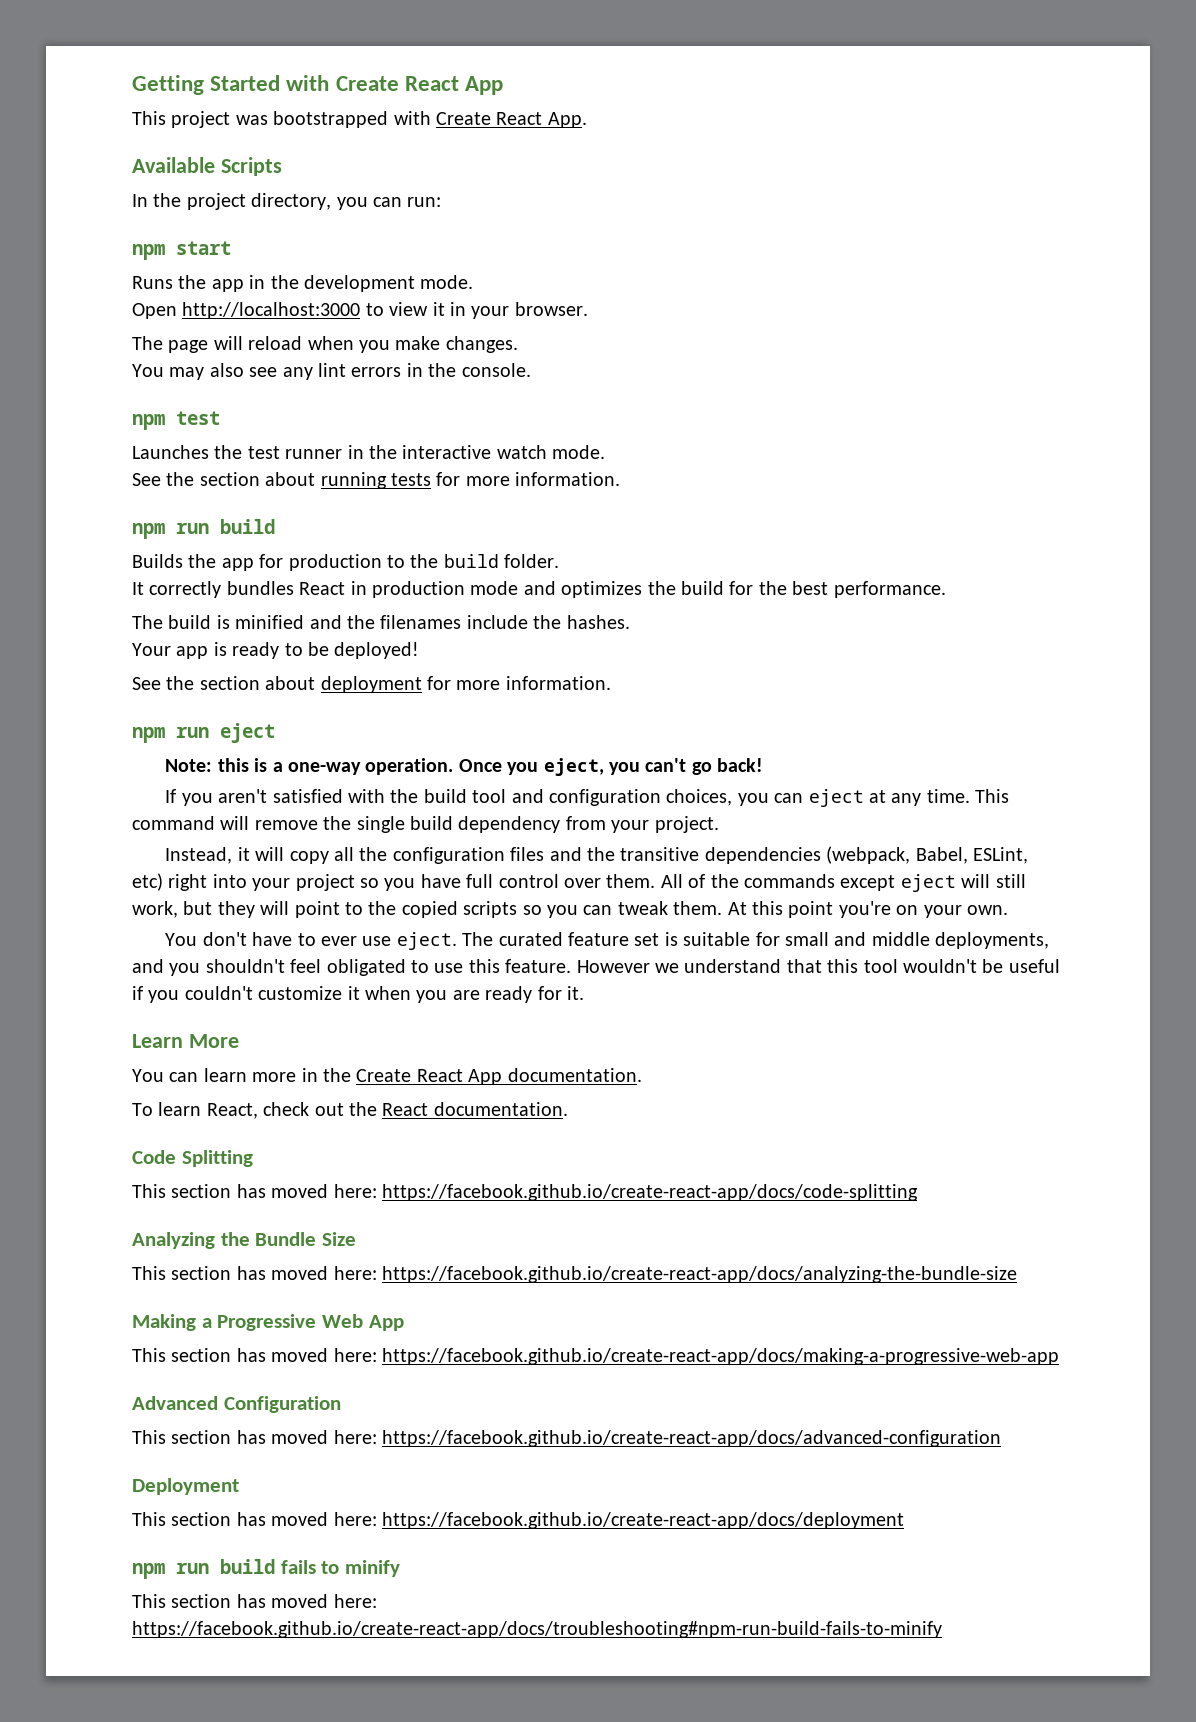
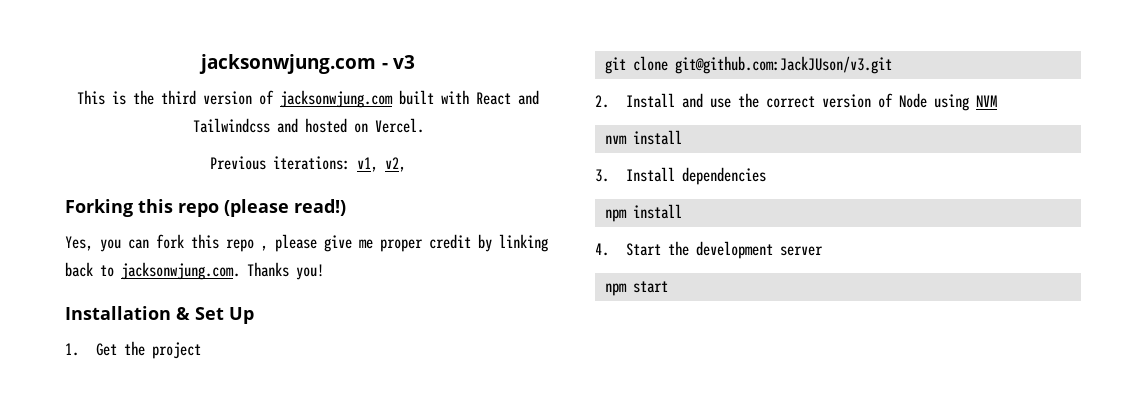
[132,75,504,95] [132,111,587,128] [132,157,282,176] [132,193,442,210] [132,241,231,260] [132,275,474,292] [132,302,588,319] [132,336,518,353] [132,363,531,380] [132,411,220,430] [132,445,606,459] [132,472,621,489] [132,519,275,539] [132,554,560,571] [132,581,946,598] [132,615,630,629] [132,642,420,659] [132,676,611,693] [132,723,275,743] [165,758,764,776] [165,789,1010,807] [132,816,719,833] [165,846,1029,864] [132,873,1026,892] [132,901,1008,918] [165,932,1050,950] [132,959,1060,976] [132,986,584,1003] [132,1034,239,1048] [132,1068,642,1085] [132,1102,568,1119] [132,1150,253,1167] [132,1184,918,1201] [132,1232,357,1249] [132,1266,1017,1283] [132,1314,404,1331] [132,1348,1059,1365] [132,1396,341,1413] [132,1430,1001,1447] [132,1478,239,1495] [132,1512,904,1529] [132,1559,401,1579] [132,1594,377,1608] [132,1621,942,1638] Getting Started with Create React App // This project was bootstrapped with Create React App. // Available Scripts // In the project directory, you can run: // npm start // Runs the app in the development mode. // Open http://localhost:3000 to view it in your browser. // The page will reload when you make changes. // You may also see any lint errors in the console. // npm test // Launches the test runner in the interactive watch mode. // See the section about running tests for more information. // npm run build // Builds the app for production to the build folder. // It correctly bundles React in production mode and optimizes the build for the best performance. // The build is minified and the filenames include the hashes. // Your app is ready to be deployed! // See the section about deployment for more information. // npm run eject // Note: this is a one-way operation. Once you eject, you can't go back! // If you aren't satisfied with the build tool and configuration choices, you can eject at any time. This command will remove the single build dependency from your project. // Instead, it will copy all the configuration files and the transitive dependencies (webpack, Babel, ESLint, etc) right into your project so you have full control over them. All of the commands except eject will still work, but they will point to the copied scripts so you can tweak them. At this point you're on your own. // You don't have to ever use eject. The curated feature set is suitable for small and middle deployments, and you shouldn't feel obligated to use this feature. However we understand that this tool wouldn't be useful if you couldn't customize it when you are ready for it. // Learn More // You can learn more in the Create React App documentation. // To learn React, check out the React documentation. // Code Splitting // This section has moved here: https://facebook.github.io/create-react-app/docs/code-splitting // Analyzing the Bundle Size // This section has moved here: https://facebook.github.io/create-react-app/docs/analyzing-the-bundle-size // Making a Progressive Web App // This section has moved here: https://facebook.github.io/create-react-app/docs/making-a-progressive-web-app // Advanced Configuration // This section has moved here: https://facebook.github.io/create-react-app/docs/advanced-configuration // Deployment // This section has moved here: https://facebook.github.io/create-react-app/docs/deployment // npm run build fails to minify // This section has moved here: https://facebook.github.io/create-react-app/docs/troubleshooting#npm-run-build-fails-to-minify -> [199,54,415,74] [77,90,539,108] [192,118,424,133] [210,156,406,172] [65,199,346,217] [65,234,548,252] [65,262,324,280] [65,306,254,324] [65,341,201,359] [604,56,892,74] [595,93,997,111] [604,130,682,145] [595,167,766,185] [604,204,682,222] [595,241,823,259] [604,281,668,296] jacksonwjung.com - v3 // This is the third version of jacksonwjung.com built with React and Tailwindcss and hosted on Vercel. // Previous iterations: v1, v2, // Forking this repo (please read!) // Yes, you can fork this repo , please give me proper credit by linking back to jacksonwjung.com. Thanks you! // Installation & Set Up // 1. Get the project // git clone git@github.com:JackJUson/v3.git // 2. Install and use the correct version of Node using NVM // nvm install // 3. Install dependencies // npm install // 4. Start the development server // npm start

